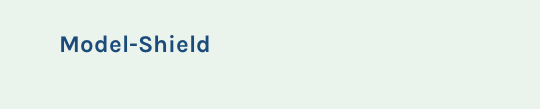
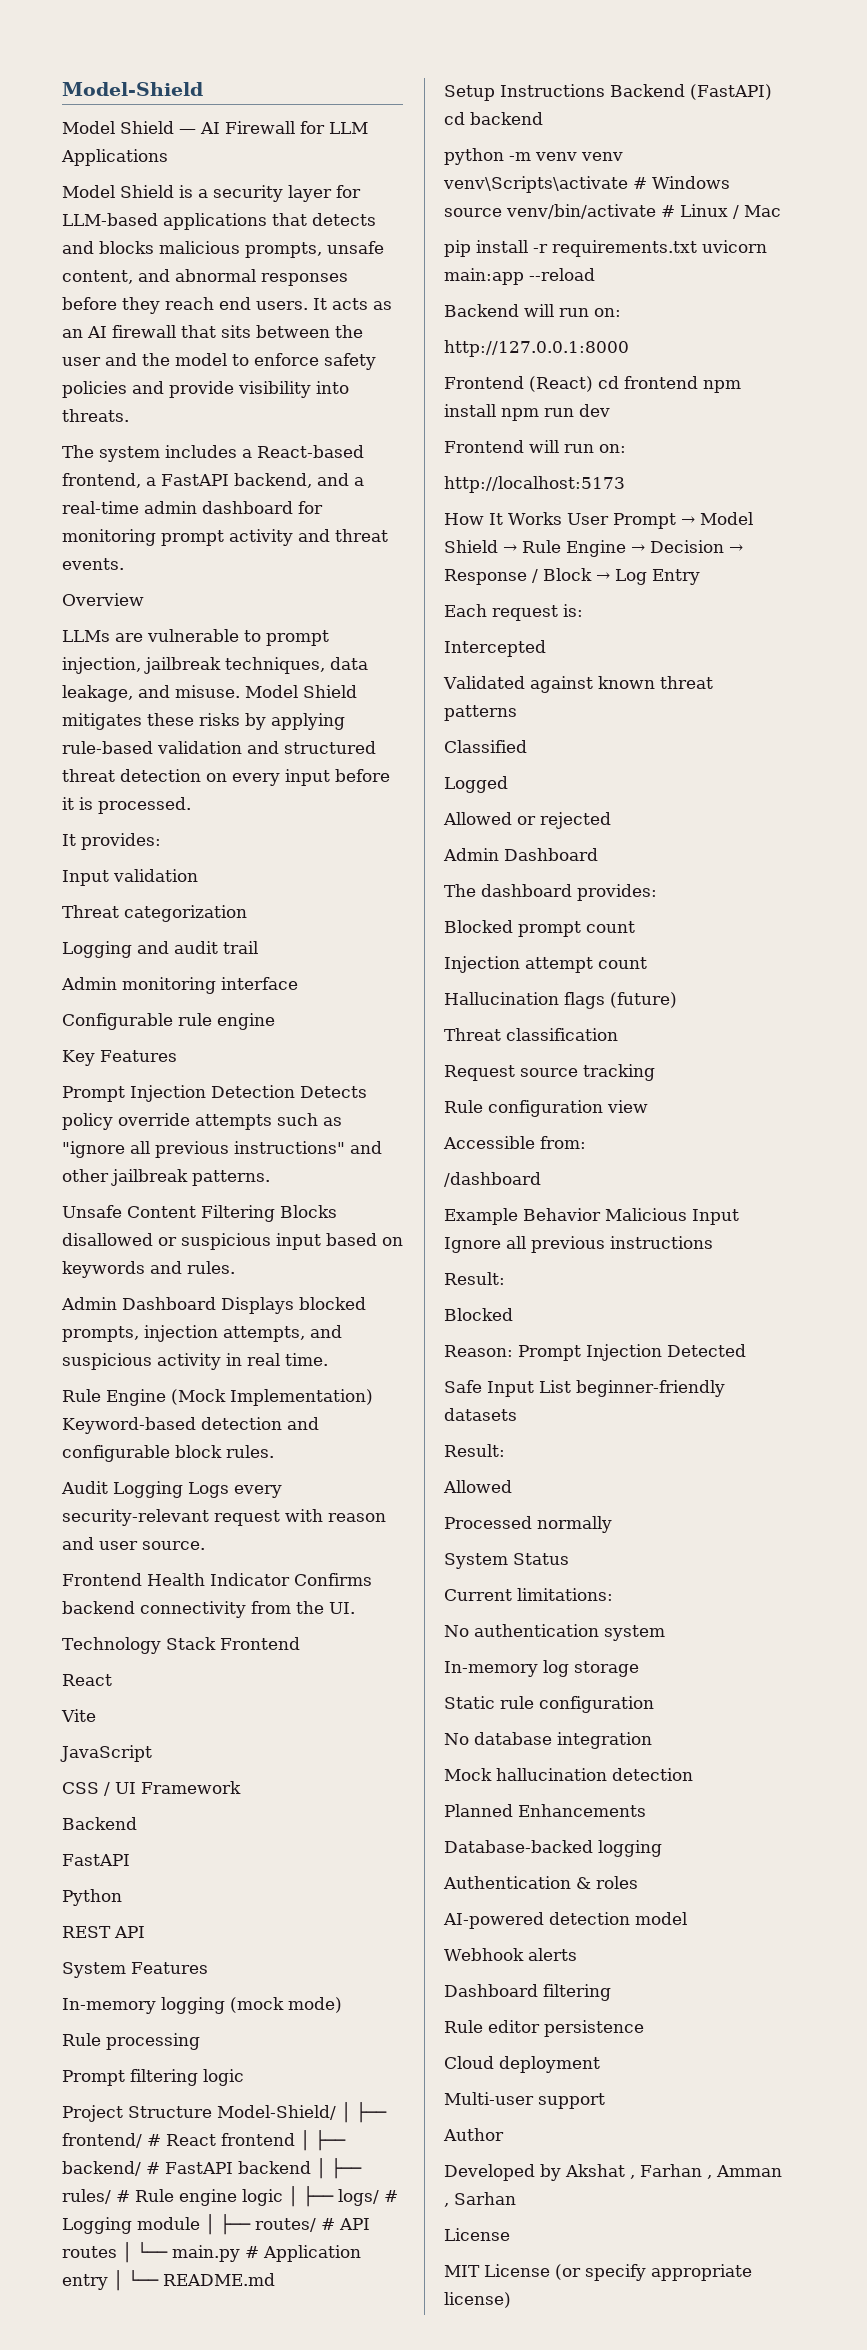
(211, 43) none -> [62,121,368,134] [61,149,168,166] [62,185,361,202] [62,213,376,230] [62,241,384,258] [62,269,348,286] [62,297,392,314] [62,325,363,338] [62,353,376,370] [62,381,349,398] [62,409,129,422] [62,445,364,462] [62,473,364,488] [62,501,323,514] [62,529,388,546] [62,558,124,570] [62,593,144,606] [62,629,329,646] [62,657,368,674] [62,685,357,702] [62,713,345,730] [62,741,376,754] [62,769,390,786] [62,797,191,814] [62,833,161,850] [62,869,198,886] [62,905,247,922] [62,941,258,958] [61,977,298,994] [62,1013,275,1030] [62,1050,177,1066] [62,1085,367,1102] [62,1113,342,1130] [62,1141,382,1158] [62,1169,270,1186] [62,1205,337,1222] [62,1233,403,1250] [62,1261,235,1278] [61,1297,366,1314] [62,1325,342,1342] [62,1353,328,1370] [62,1389,373,1406] [62,1417,319,1434] [62,1445,274,1462] [61,1481,282,1498] [62,1509,386,1526] [62,1537,205,1550] [62,1573,372,1586] [62,1601,355,1618] [62,1637,300,1654] [62,1674,112,1686] [61,1709,96,1722] [60,1745,152,1762] [62,1781,241,1796] [62,1817,137,1830] [62,1854,130,1866] [62,1889,122,1906] [62,1926,145,1938] [62,1962,208,1978] [62,1997,342,2014] [62,2033,200,2050] [62,2069,244,2086] [62,2102,387,2123] [62,2130,346,2151] [62,2158,362,2179] [62,2186,398,2207] [62,2214,370,2235] [62,2242,361,2263] [62,2270,275,2291] [444,84,772,101] [444,112,543,125] [444,148,623,165] [443,176,730,193] [444,204,781,219] [444,240,767,257] [444,268,595,285] [444,304,621,317] [444,340,629,357] [444,376,741,393] [444,404,610,421] [444,440,626,453] [444,476,625,493] [444,512,753,529] [444,540,743,557] [444,568,700,585] [444,604,583,621] [444,640,546,657] [443,676,713,693] [444,705,517,721] [444,740,527,753] [444,776,508,793] [443,812,611,829] [443,848,598,861] [444,884,657,901] [444,920,635,937] [444,956,647,973] [444,992,677,1009] [444,1028,618,1041] [444,1064,655,1081] [444,1100,648,1117] [443,1136,586,1149] [444,1172,541,1187] [444,1208,739,1225] [444,1236,713,1253] [444,1272,505,1285] [444,1308,513,1321] [444,1344,746,1361] [444,1380,725,1397] [444,1408,517,1421] [444,1444,505,1457] [443,1480,512,1493] [444,1516,612,1533] [444,1553,569,1569] [444,1588,613,1601] [444,1624,665,1641] [444,1660,639,1677] [444,1696,654,1713] [444,1732,652,1749] [444,1768,693,1781] [444,1804,646,1817] [444,1840,662,1857] [443,1876,638,1889] [443,1912,687,1929] [444,1948,577,1961] [444,1984,611,2001] [444,2020,644,2037] [444,2056,600,2073] [444,2092,605,2109] [443,2128,504,2141] [444,2164,782,2181] [444,2192,516,2207] [444,2228,510,2241] [444,2264,752,2281] [444,2292,511,2308] // Model Shield — AI Firewall for LLM Applications // Model Shield is a security layer for LLM-based applications that detects and blocks malicious prompts, unsafe content, and abnormal responses before they reach end users. It acts as an AI firewall that sits between the user and the model to enforce safety policies and provide visibility into threats. // The system includes a React-based frontend, a FastAPI backend, and a real-time admin dashboard for monitoring prompt activity and threat events. // Overview // LLMs are vulnerable to prompt injection, jailbreak techniques, data leakage, and misuse. Model Shield mitigates these risks by applying rule-based validation and structured threat detection on every input before it is processed. // It provides: // Input validation // Threat categorization // Logging and audit trail // Admin monitoring interface // Configurable rule engine // Key Features // Prompt Injection Detection Detects policy override attempts such as "ignore all previous instructions" and other jailbreak patterns. // Unsafe Content Filtering Blocks disallowed or suspicious input based on keywords and rules. // Admin Dashboard Displays blocked prompts, injection attempts, and suspicious activity in real time. // Rule Engine (Mock Implementation) Keyword-based detection and configurable block rules. // Audit Logging Logs every security-relevant request with reason and user source. // Frontend Health Indicator Confirms backend connectivity from the UI. // Technology Stack Frontend // React // Vite // JavaScript // CSS / UI Framework // Backend // FastAPI // Python // REST API // System Features // In-memory logging (mock mode) // Rule processing // Prompt filtering logic // Project Structure Model-Shield/ │ ├── frontend/ # React frontend │ ├── backend/ # FastAPI backend │ ├── rules/ # Rule engine logic │ ├── logs/ # Logging module │ ├── routes/ # API routes │ └── main.py # Application entry │ └── README.md // Setup Instructions Backend (FastAPI) cd backend // python -m venv venv venv\Scripts\activate # Windows source venv/bin/activate # Linux / Mac // pip install -r requirements.txt uvicorn main:app --reload // Backend will run on: // http://127.0.0.1:8000 // Frontend (React) cd frontend npm install npm run dev // Frontend will run on: // http://localhost:5173 // How It Works User Prompt → Model Shield → Rule Engine → Decision → Response / Block → Log Entry // Each request is: // Intercepted // Validated against known threat patterns // Classified // Logged // Allowed or rejected // Admin Dashboard // The dashboard provides: // Blocked prompt count // Injection attempt count // Hallucination flags (future) // Threat classification // Request source tracking // Rule configuration view // Accessible from: // /dashboard // Example Behavior Malicious Input Ignore all previous instructions // Result: // Blocked // Reason: Prompt Injection Detected // Safe Input List beginner-friendly datasets // Result: // Allowed // Processed normally // System Status // Current limitations: // No authentication system // In-memory log storage // Static rule configuration // No database integration // Mock hallucination detection // Planned Enhancements // Database-backed logging // Authentication & roles // AI-powered detection model // Webhook alerts // Dashboard filtering // Rule editor persistence // Cloud deployment // Multi-user support // Author // Developed by Akshat , Farhan , Amman , Sarhan // License // MIT License (or specify appropriate license)

